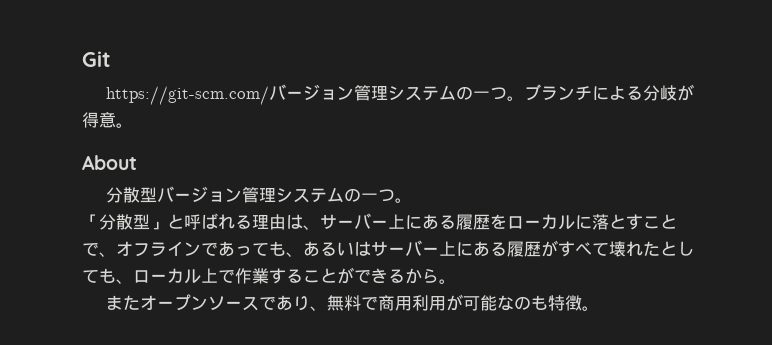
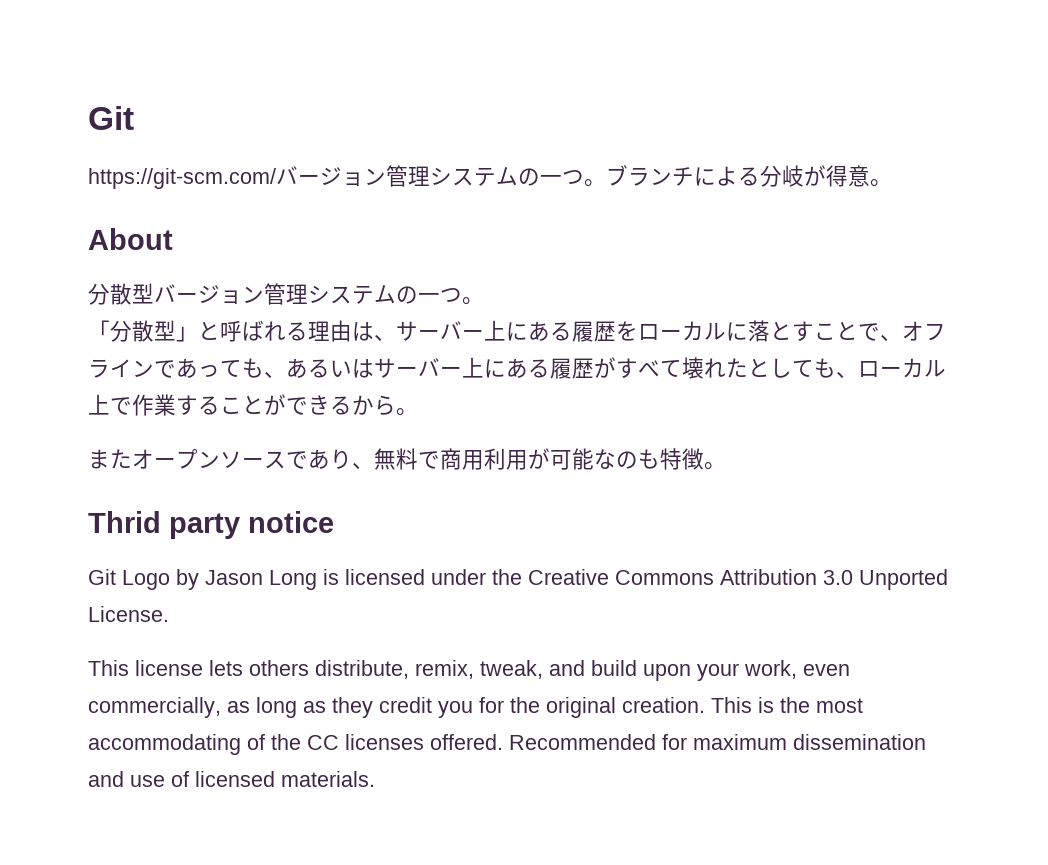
(599, 308) none -> [88,511,334,539] [88,569,948,590] [88,606,169,622] [88,660,850,681] [88,697,863,718] [88,734,926,755] [88,771,375,787] // Thrid party notice // Git Logo by Jason Long is licensed under the Creative Commons Attribution 3.0 Unported License. // This license lets others distribute, remix, tweak, and build upon your work, even commercially, as long as they credit you for the original creation. This is the most accommodating of the CC licenses offered. Recommended for maximum dissemination and use of licensed materials.

